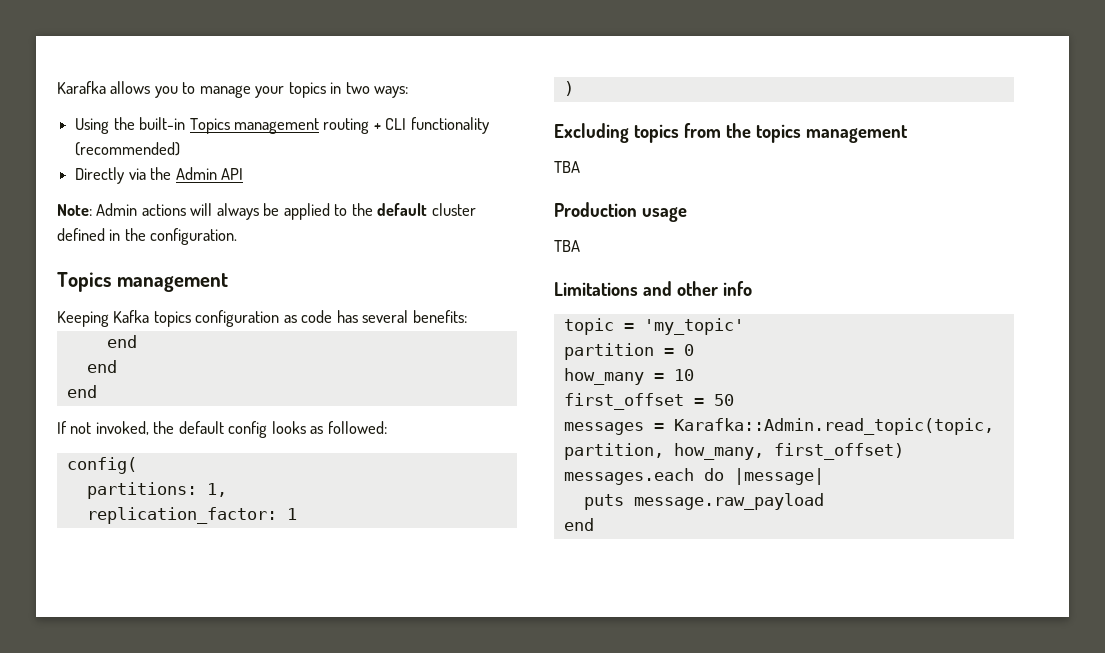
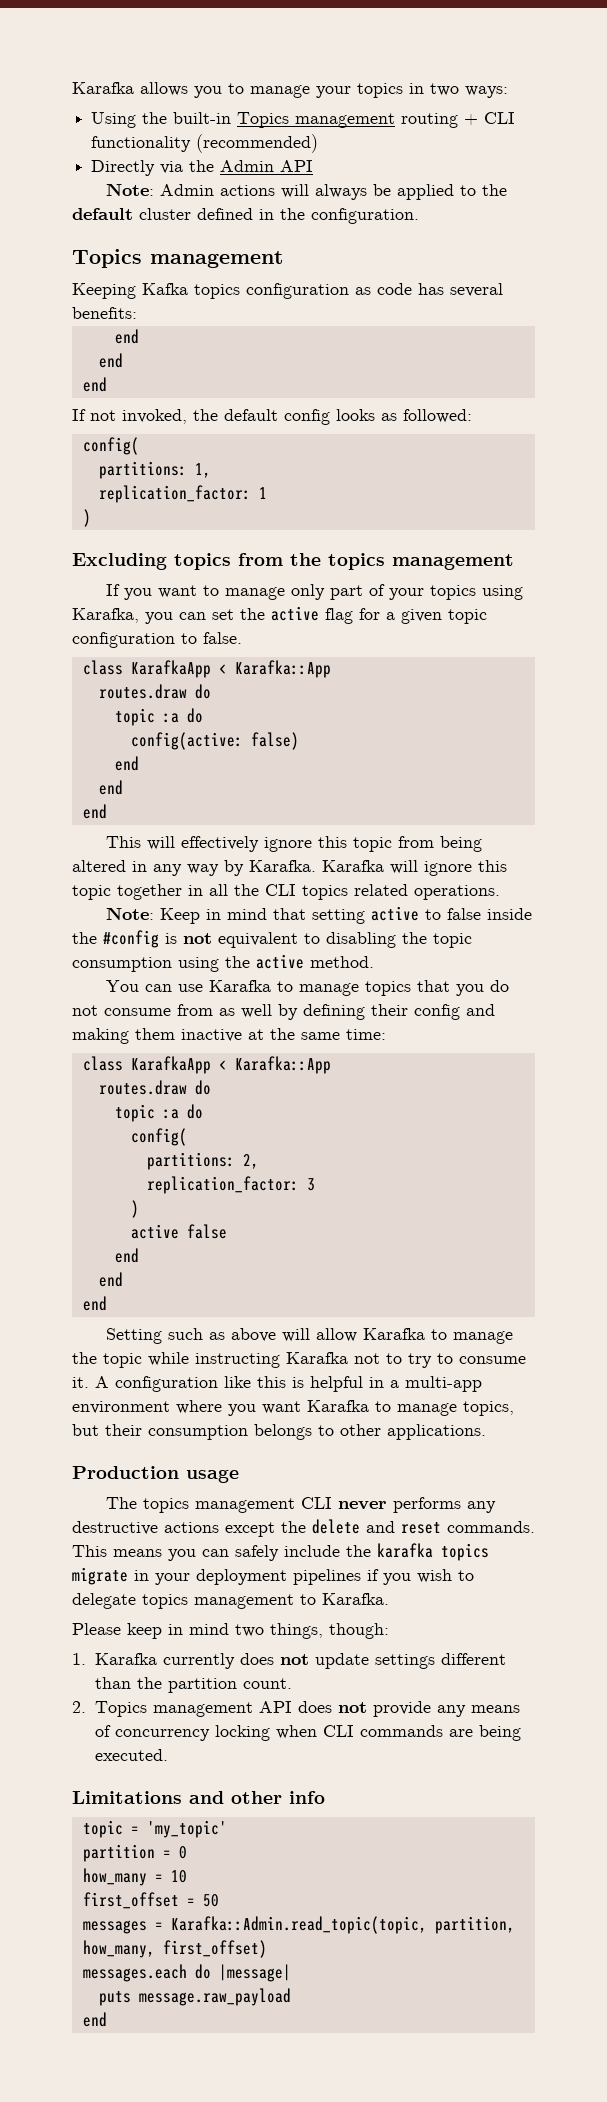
[554,161,580,173] [554,202,687,222] [554,240,580,252] TBA // Production usage // TBA -> [105,584,523,600] [72,606,487,624] [72,632,242,648] [82,660,331,678] [98,684,211,699] [114,708,203,726] [130,732,299,750] [114,756,139,771] [98,780,123,795] [82,804,107,819] [105,836,482,852] [72,860,507,876] [72,884,500,900] [105,906,532,924] [72,930,472,948] [72,954,374,972] [105,980,509,996] [72,1004,495,1020] [72,1028,386,1044] [82,1056,331,1074] [98,1080,211,1095] [114,1104,203,1122] [130,1128,187,1146] [146,1152,259,1170] [146,1176,315,1194] [130,1200,139,1218] [130,1224,227,1239] [114,1248,139,1263] [98,1272,123,1287] [82,1296,107,1311] [105,1328,513,1344] [72,1352,526,1368] [72,1376,482,1392] [72,1400,514,1416] [72,1424,486,1440] [72,1466,239,1483] [105,1497,496,1513] [72,1519,535,1537] [72,1543,489,1561] [72,1567,474,1585] [72,1593,389,1609] [72,1623,389,1639] [72,1653,506,1669] [94,1677,292,1693] [72,1701,520,1717] [94,1725,521,1741] [94,1749,168,1761] If you want to manage only part of your topics using Karafka, you can set the active flag for a given topic configuration to false. // class KarafkaApp < Karafka::App // routes.draw do // topic :a do // config(active: false) // end // end // end // This will effectively ignore this topic from being altered in any way by Karafka. Karafka will ignore this topic together in all the CLI topics related operations. // Note: Keep in mind that setting active to false inside the #config is not equivalent to disabling the topic consumption using the active method. // You can use Karafka to manage topics that you do not consume from as well by defining their config and making them inactive at the same time: // class KarafkaApp < Karafka::App // routes.draw do // topic :a do // config( // partitions: 2, // replication_factor: 3 // ) // active false // end // end // end // Setting such as above will allow Karafka to manage the topic while instructing Karafka not to try to consume it. A configuration like this is helpful in a multi-app environment where you want Karafka to manage topics, but their consumption belongs to other applications. // Production usage // The topics management CLI never performs any destructive actions except the delete and reset commands. This means you can safely include the karafka topics migrate in your deployment pipelines if you wish to delegate topics management to Karafka. // Please keep in mind two things, though: // 1. Karafka currently does not update settings different than the partition count. // 2. Topics management API does not provide any means of concurrency locking when CLI commands are being executed.

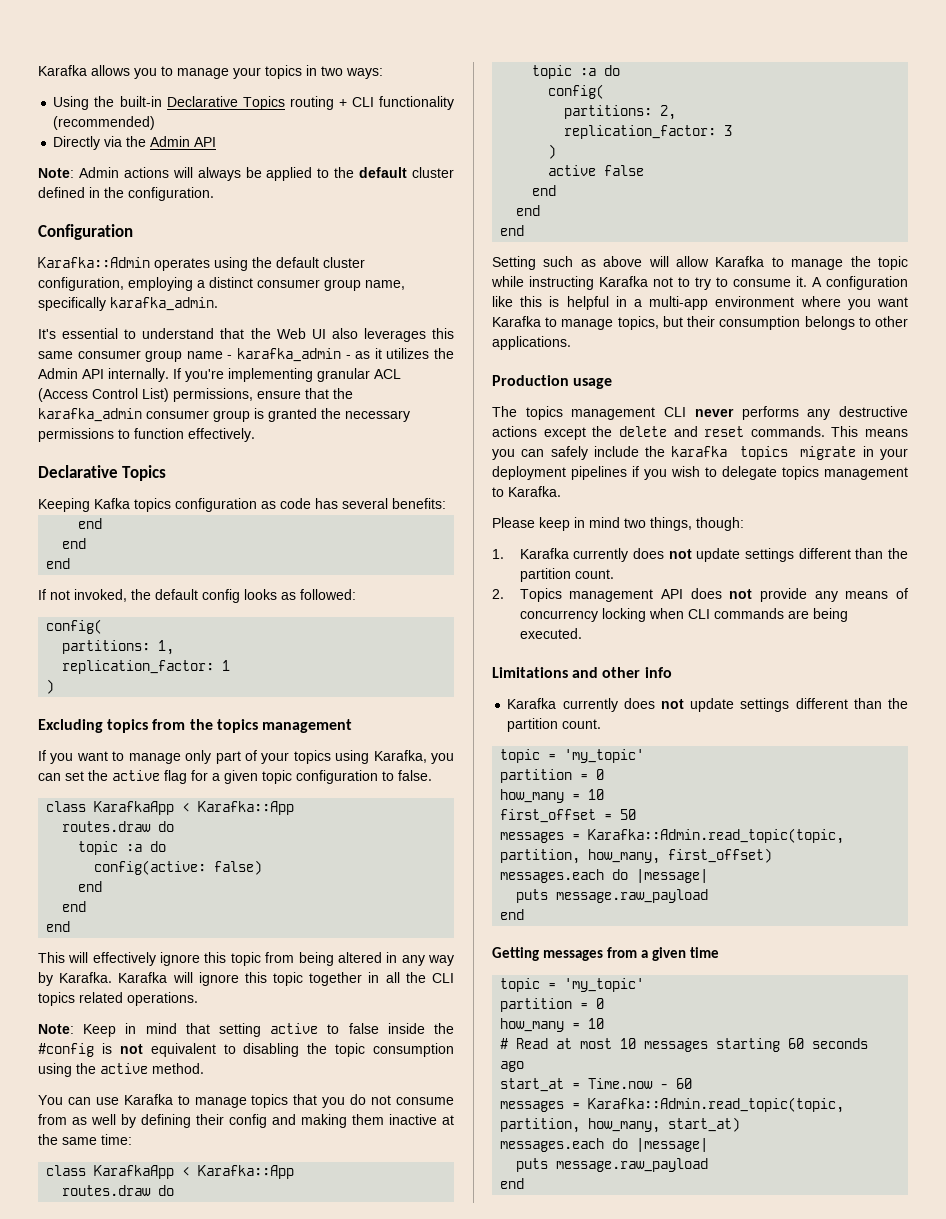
[237,112,396,128] Topics management -> [166,96,285,110] Declarative Topics
[72,249,283,268] Topics management -> [38,224,133,240] [38,257,365,271] [38,277,405,291] [38,297,218,311] [38,328,455,342] [38,348,455,362] [38,368,401,382] [38,388,353,402] [38,408,410,422] [38,428,255,442] [38,465,167,481] Configuration // Karafka::Admin operates using the default cluster configuration, employing a distinct consumer group name, specifically karafka_admin. // It's essential to understand that the Web UI also leverages this same consumer group name - karafka_admin - as it utilizes the Admin API internally. If you're implementing granular ACL (Access Control List) permissions, ensure that the karafka_admin consumer group is granted the necessary permissions to function effectively. // Declarative Topics
(325, 1797) none -> [507,698,908,712] [507,718,602,732] // Karafka currently does not update settings different than the partition count.
(107, 2019) none -> [492,947,720,961] [500,978,645,992] [500,998,605,1012] [500,1018,605,1032] [500,1038,869,1052] [500,1061,525,1072] [500,1078,693,1092] [500,1097,845,1113] [500,1117,741,1133] [500,1138,709,1152] [516,1158,709,1172] [500,1178,525,1189] // Getting messages from a given time // topic = 'my_topic' // partition = 0 // how_many = 10 // # Read at most 10 messages starting 60 seconds ago // start_at = Time.now - 60 // messages = Karafka::Admin.read_topic(topic, partition, how_many, start_at) // messages.each do |message| // puts message.raw_payload // end

